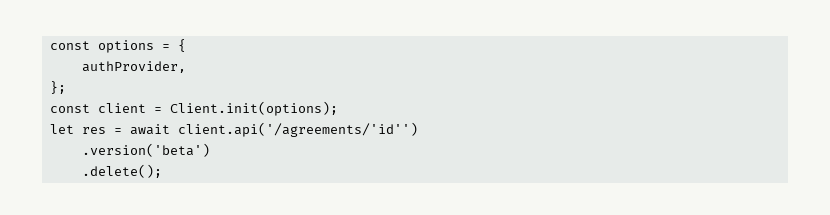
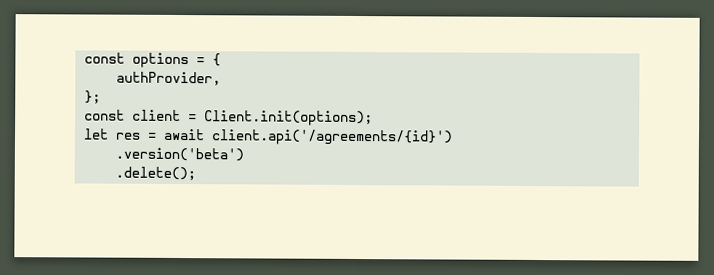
[177,122,418,137] client.api('/agreements/'id'') -> [211,129,454,146] client.api('/agreements/{id}')

